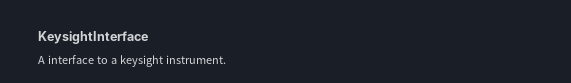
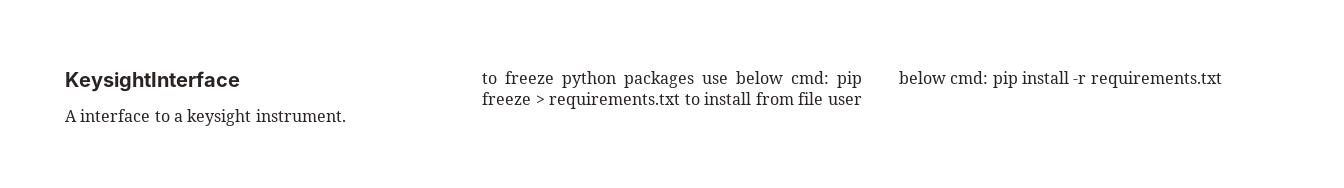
(226, 59) none -> [482,71,862,88] [482,92,862,109] [899,71,1222,88] // to freeze python packages use below cmd: pip freeze > requirements.txt to install from file user below cmd: pip install -r requirements.txt

